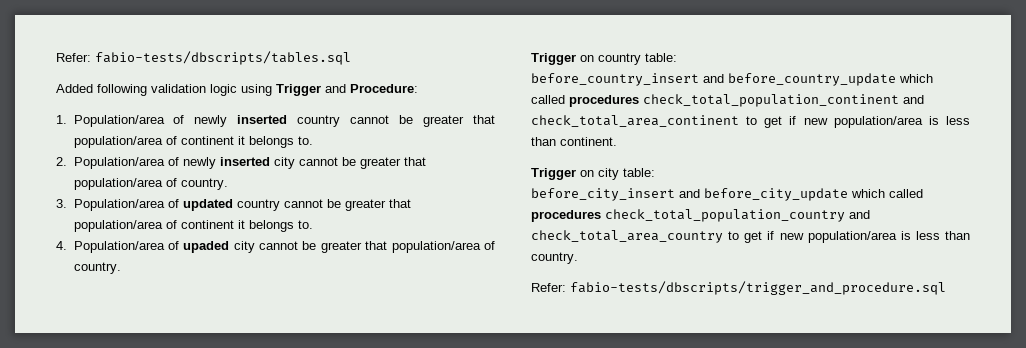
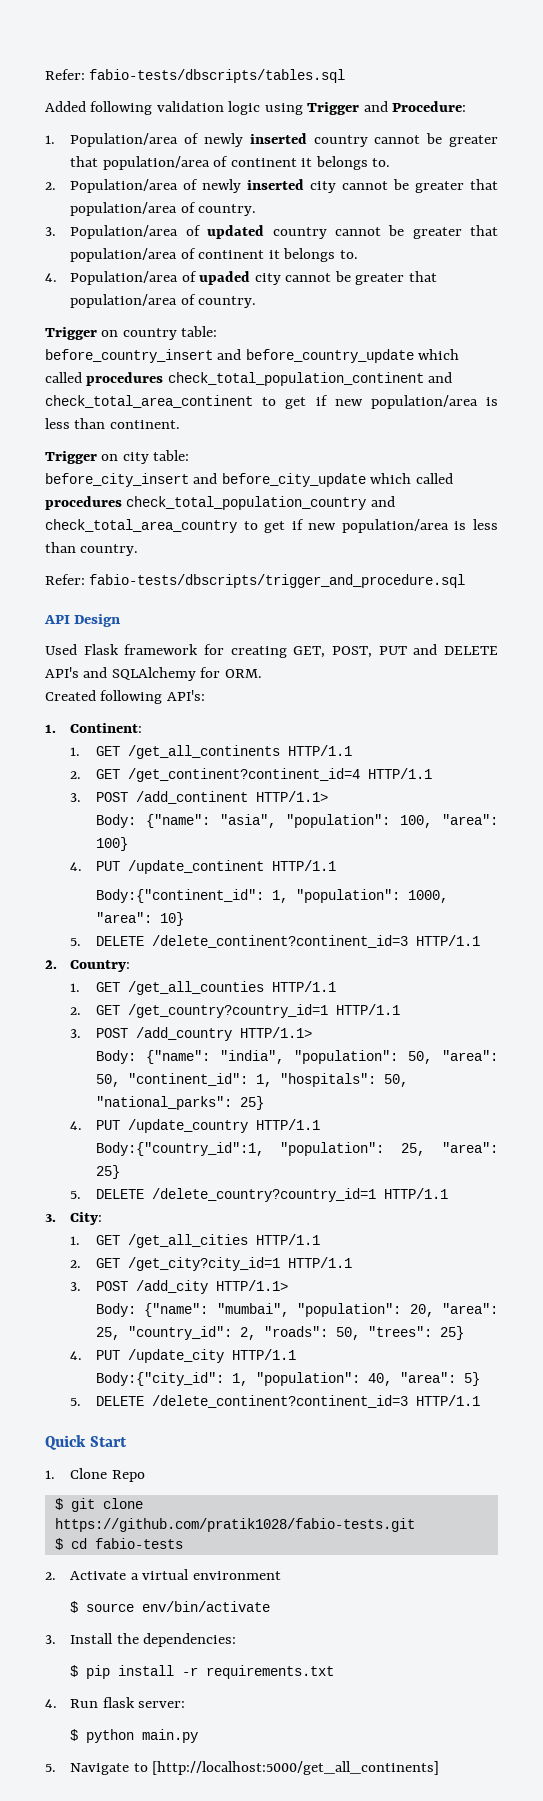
(946, 288) none -> [44,614,121,627] [45,644,499,658] [45,667,262,681] [45,690,205,704] [45,723,143,733] [70,745,352,759] [70,768,432,782] [70,791,328,804] [95,814,498,828] [95,837,128,851] [70,860,336,874] [95,889,448,903] [95,912,184,926] [70,935,480,948] [45,960,131,972] [70,981,336,995] [70,1004,400,1018] [70,1027,312,1041] [95,1050,498,1064] [95,1073,408,1087] [95,1096,264,1110] [70,1119,320,1133] [95,1142,498,1156] [95,1165,120,1179] [70,1188,448,1202] [45,1212,103,1225] [70,1234,320,1248] [70,1257,352,1271] [70,1280,288,1294] [95,1303,499,1317] [95,1326,464,1340] [70,1349,296,1363] [95,1372,480,1386] [70,1395,480,1408] [45,1435,127,1450] [45,1468,145,1482] [54,1498,143,1512] [54,1518,415,1532] [54,1538,183,1550] [45,1569,281,1580] [70,1601,271,1613] [45,1633,237,1647] [70,1665,335,1679] [45,1697,186,1708] [70,1729,199,1743] [45,1761,440,1775] // API Design // Used Flask framework for creating GET, POST, PUT and DELETE API's and SQLAlchemy for ORM. // Created following API's: // 1. Continent: // 1. GET /get_all_continents HTTP/1.1 // 2. GET /get_continent?continent_id=4 HTTP/1.1 // 3. POST /add_continent HTTP/1.1> // Body: {"name": "asia", "population": 100, "area": 100} // 4. PUT /update_continent HTTP/1.1 // Body:{"continent_id": 1, "population": 1000, "area": 10} // 5. DELETE /delete_continent?continent_id=3 HTTP/1.1 // 2. Country: // 1. GET /get_all_counties HTTP/1.1 // 2. GET /get_country?country_id=1 HTTP/1.1 // 3. POST /add_country HTTP/1.1> // Body: {"name": "india", "population": 50, "area": 50, "continent_id": 1, "hospitals": 50, "national_parks": 25} // 4. PUT /update_country HTTP/1.1 // Body:{"country_id":1, "population": 25, "area": 25} // 5. DELETE /delete_country?country_id=1 HTTP/1.1 // 3. City: // 1. GET /get_all_cities HTTP/1.1 // 2. GET /get_city?city_id=1 HTTP/1.1 // 3. POST /add_city HTTP/1.1> // Body: {"name": "mumbai", "population": 20, "area": 25, "country_id": 2, "roads": 50, "trees": 25} // 4. PUT /update_city HTTP/1.1 // Body:{"city_id": 1, "population": 40, "area": 5} // 5. DELETE /delete_continent?continent_id=3 HTTP/1.1 // Quick Start // 1. Clone Repo // $ git clone https://github.com/pratik1028/fabio-tests.git // $ cd fabio-tests // 2. Activate a virtual environment // $ source env/bin/activate // 3. Install the dependencies: // $ pip install -r requirements.txt // 4. Run flask server: // $ python main.py // 5. Navigate to [http://localhost:5000/get_all_continents]

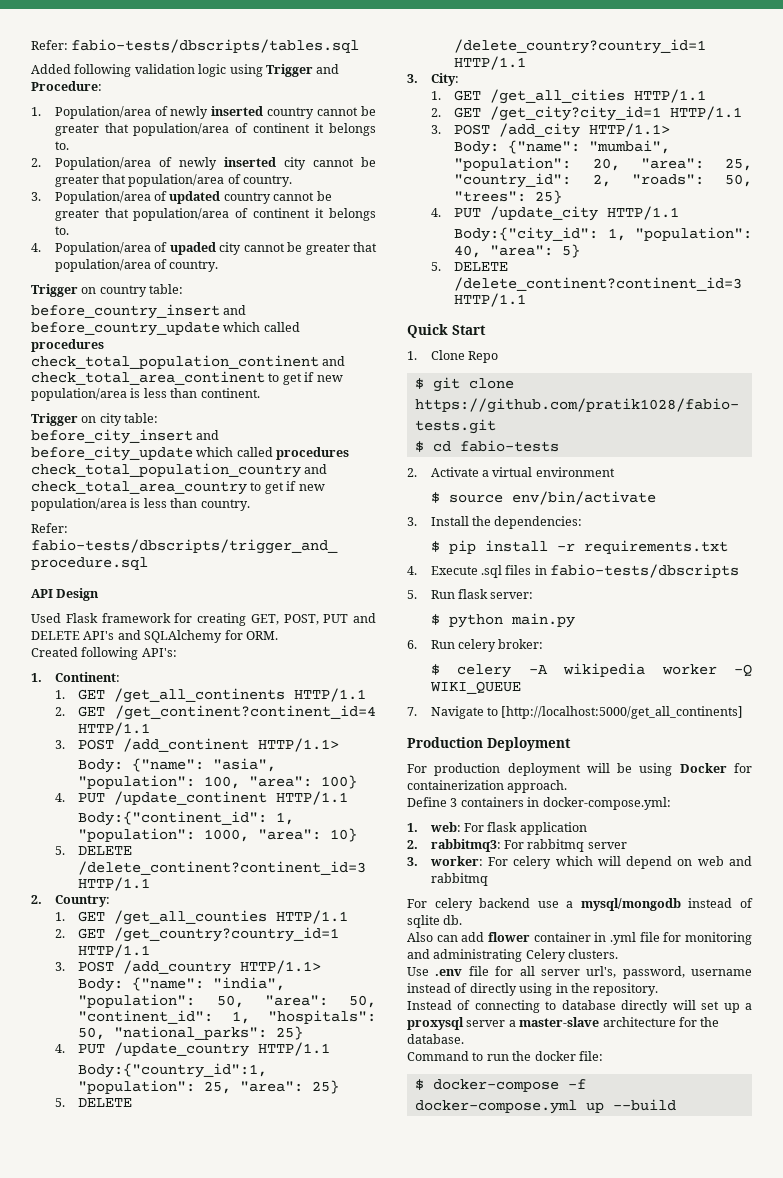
(57, 1703) none -> [430,564,740,578] [407,590,417,599] Execute .sql files in fabio-tests/dbscripts // 5.
[45,1761,440,1775] 5. Navigate to [http://localhost:5000/get_all_continents] -> [407,639,544,652] [430,663,752,678] [429,681,521,694] [407,706,744,719] [407,737,571,751] [407,763,752,776] [407,780,568,793] [407,797,671,810] [407,822,587,835] [407,839,627,852] [407,856,752,869] [430,873,488,886] [407,898,753,911] [407,915,463,928] [407,932,752,945] [407,949,619,962] [407,966,752,979] [407,983,659,996] [407,1000,753,1013] [407,1017,720,1030] [407,1034,464,1044] [407,1051,603,1061] [414,1079,586,1092] [414,1099,676,1114] 6. Run celery broker: // $ celery -A wikipedia worker -Q WIKI_QUEUE // 7. Navigate to [http://localhost:5000/get_all_continents] // Production Deployment // For production deployment will be using Docker for containerization approach. // Define 3 containers in docker-compose.yml: // 1. web: For flask application // 2. rabbitmq3: For rabbitmq server // 3. worker: For celery which will depend on web and rabbitmq // For celery backend use a mysql/mongodb instead of sqlite db. // Also can add flower container in .yml file for monitoring and administrating Celery clusters. // Use .env file for all server url's, password, username instead of directly using in the repository. // Instead of connecting to database directly will set up a proxysql server a master-slave architecture for the database. // Command to run the docker file: // $ docker-compose -f docker-compose.yml up --build

